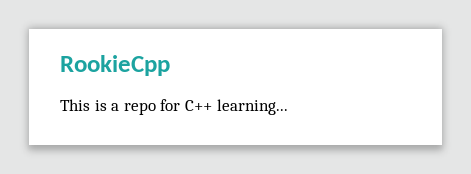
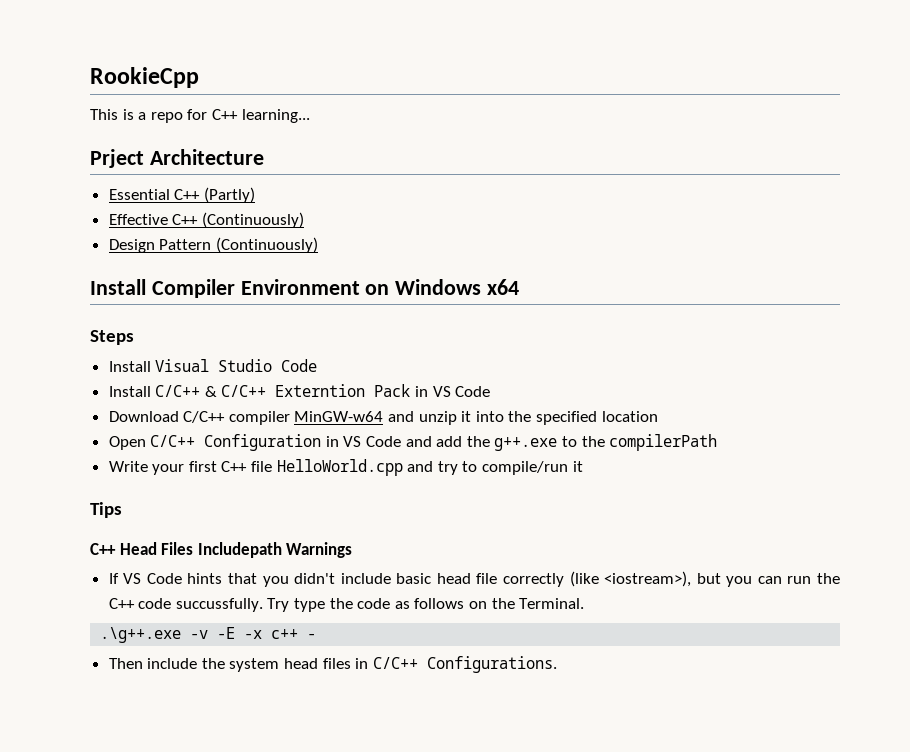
(288, 107) none -> [90,149,264,168] [108,187,255,203] [108,212,304,228] [108,237,318,253] [90,279,520,298] [90,330,134,345] [108,359,318,372] [108,384,491,397] [108,411,658,425] [108,434,718,451] [108,459,583,476] [90,502,122,518] [90,542,353,558] [108,571,840,587] [108,598,585,612] [100,627,317,643] [108,656,557,673] // Prject Architecture // Essential C++ (Partly) // Effective C++ (Continuously) // Design Pattern (Continuously) // Install Compiler Environment on Windows x64 // Steps // Install Visual Studio Code // Install C/C++ & C/C++ Externtion Pack in VS Code // Download C/C++ compiler MinGW-w64 and unzip it into the specified location // Open C/C++ Configuration in VS Code and add the g++.exe to the compilerPath // Write your first C++ file HelloWorld.cpp and try to compile/run it // Tips // C++ Head Files Includepath Warnings // If VS Code hints that you didn't include basic head file correctly (like <iostream>), but you can run the C++ code succussfully. Try type the code as follows on the Terminal. // .\g++.exe -v -E -x c++ - // Then include the system head files in C/C++ Configurations.

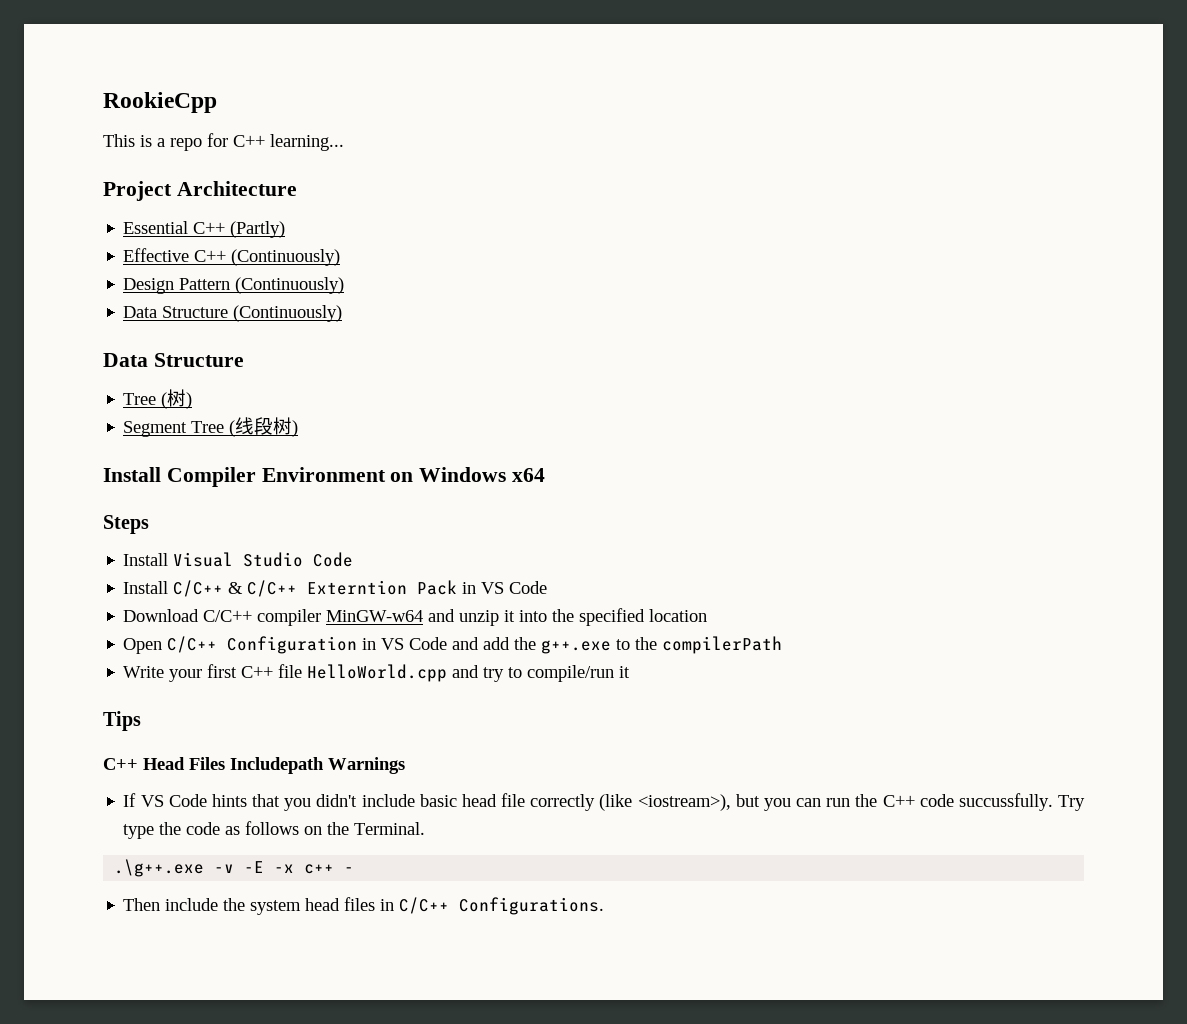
[90,149,144,168] Prject -> [103,181,172,201] Project
(318, 245) none -> [123,305,343,322] [103,353,244,367] [123,389,193,409] [123,417,299,437] // Data Structure (Continuously) // Data Structure // Tree (树) // Segment Tree (线段树)

